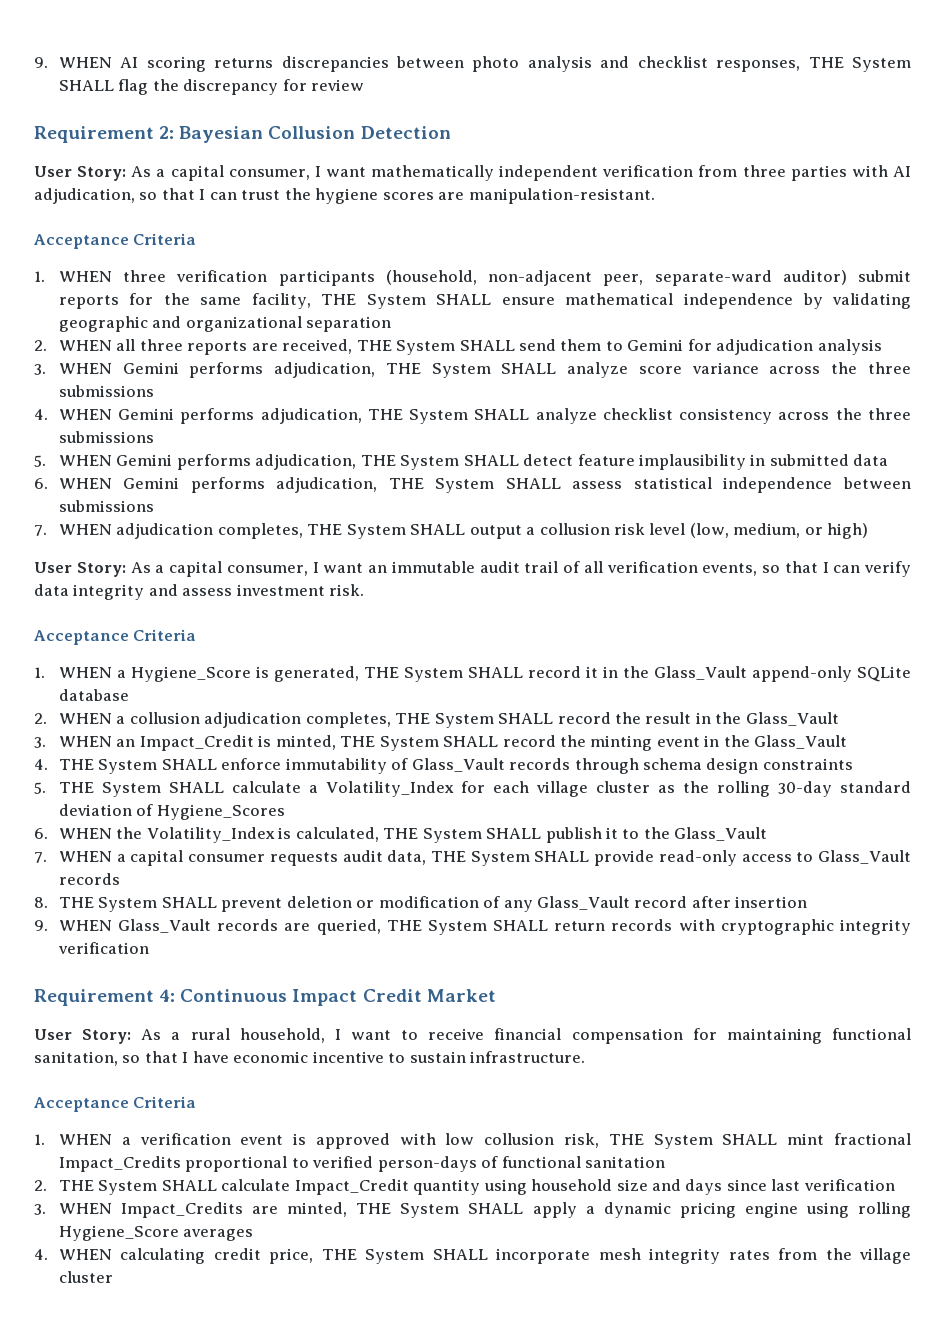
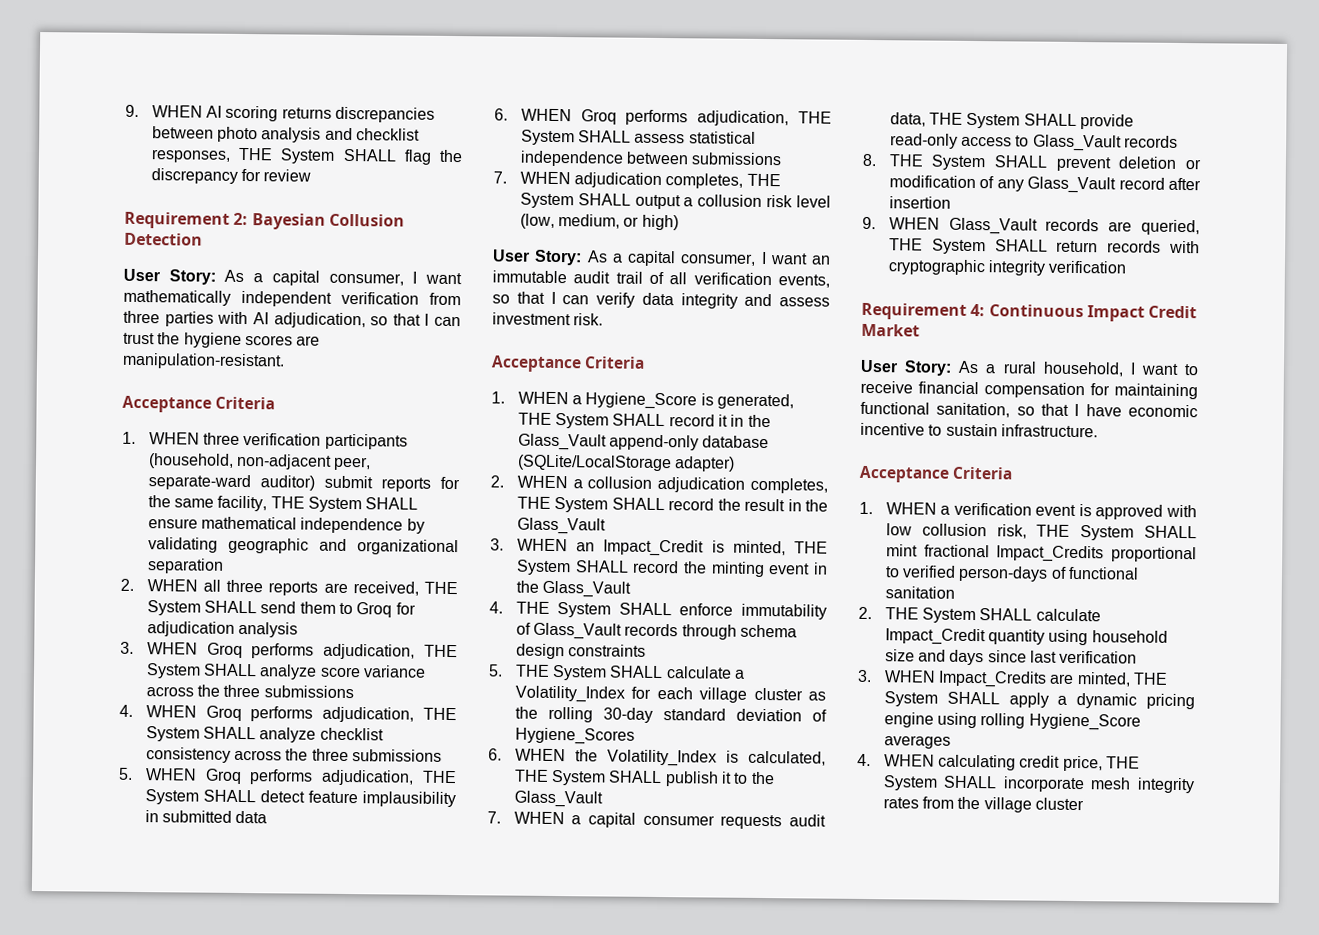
[627,339,684,351] Gemini -> [356,602,393,618] Groq
[122,362,179,374] Gemini -> [206,642,243,659] Groq
[118,408,175,420] Gemini -> [205,705,242,721] Groq
[116,454,173,466] Gemini -> [204,768,242,784] Groq
[123,477,180,489] Gemini -> [580,109,617,125] Groq
[857,666,911,682] SQLite -> (700, 442) none
(129, 695) none -> [516,454,736,472] (SQLite/LocalStorage adapter)

